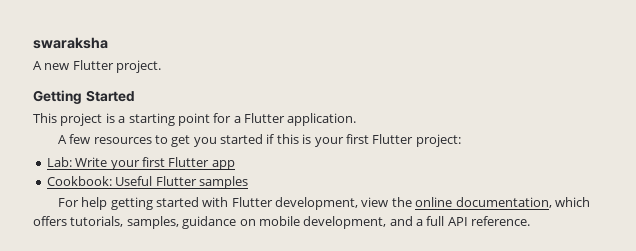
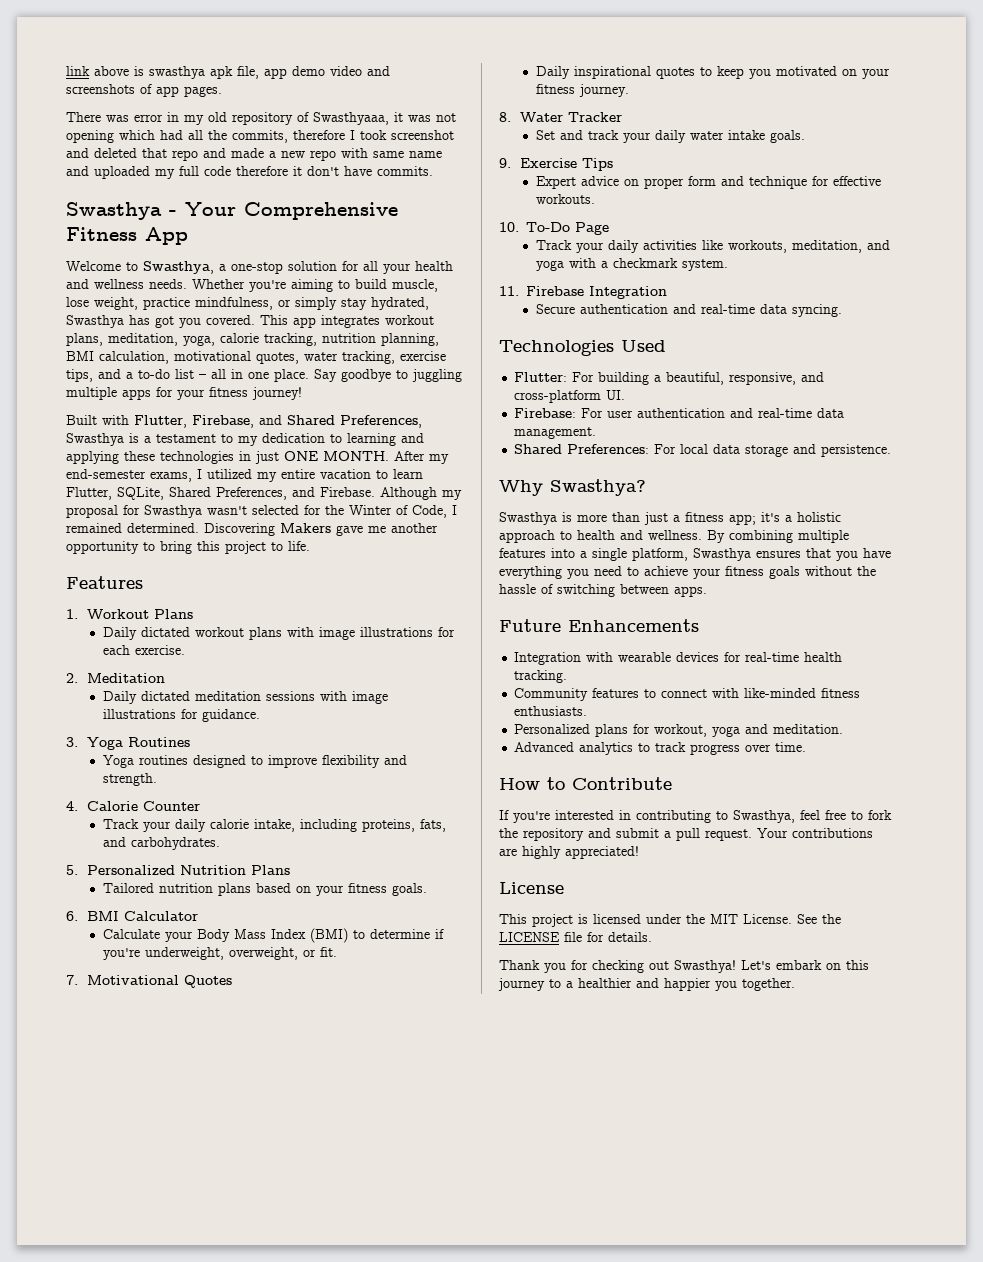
[33,37,108,49] [33,60,162,73] [33,90,135,104] [33,113,357,126] [57,134,461,147] [46,157,235,170] [46,176,248,189] [57,197,590,210] [33,216,531,229] swaraksha // A new Flutter project. // Getting Started // This project is a starting point for a Flutter application. // A few resources to get you started if this is your first Flutter project: // Lab: Write your first Flutter app // Cookbook: Useful Flutter samples // For help getting started with Flutter development, view the online documentation, which offers tutorials, samples, guidance on mobile development, and a full API reference. -> [66,66,390,79] [66,84,222,97] [66,112,456,125] [66,130,454,143] [66,148,442,161] [66,166,433,179] [66,202,398,220] [66,227,188,245] [66,261,453,274] [66,279,438,292] [66,297,429,310] [66,315,434,328] [66,333,439,346] [66,351,446,364] [66,369,462,382] [66,387,302,400] [66,415,422,428] [66,433,424,446] [66,451,449,464] [66,469,423,482] [66,487,462,500] [66,505,457,518] [66,523,438,536] [66,541,310,554] [66,576,143,589] [66,609,194,619] [102,627,455,640] [102,645,185,655] [66,673,166,683] [102,691,388,704] [102,709,260,722] [66,737,191,750] [102,755,407,768] [102,773,157,786] [66,801,201,811] [102,819,446,832] [102,837,220,850] [66,865,291,875] [102,883,427,896] [66,911,199,921] [102,928,444,943] [102,947,337,960] [66,975,233,988] [535,66,890,79] [535,84,629,97] [499,112,623,122] [535,130,805,143] [499,158,614,171] [535,176,881,189] [535,194,595,204] [499,222,609,235] [535,240,890,253] [535,258,728,271] [499,286,667,299] [535,304,842,317] [499,340,666,356] [514,372,825,385] [514,390,626,403] [514,408,845,418] [514,427,597,439] [514,444,892,457] [499,479,646,496] [499,512,841,525] [499,530,849,543] [499,548,891,561] [499,566,876,579] [499,584,707,597] [499,619,699,632] [514,652,843,665] [514,670,568,683] [514,688,861,701] [514,706,588,716] [514,724,844,737] [514,742,807,755] [499,777,672,790] [499,810,892,823] [499,828,873,841] [499,846,639,859] [499,882,564,894] [499,914,841,927] [499,932,652,942] [499,960,869,973] [498,978,795,991] link above is swasthya apk file, app demo video and screenshots of app pages. // There was error in my old repository of Swasthyaaa, it was not opening which had all the commits, therefore I took screenshot and deleted that repo and made a new repo with same name and uploaded my full code therefore it don't have commits. // Swasthya - Your Comprehensive Fitness App // Welcome to Swasthya, a one-stop solution for all your health and wellness needs. Whether you're aiming to build muscle, lose weight, practice mindfulness, or simply stay hydrated, Swasthya has got you covered. This app integrates workout plans, meditation, yoga, calorie tracking, nutrition planning, BMI calculation, motivational quotes, water tracking, exercise tips, and a to-do list – all in one place. Say goodbye to juggling multiple apps for your fitness journey! // Built with Flutter, Firebase, and Shared Preferences, Swasthya is a testament to my dedication to learning and applying these technologies in just ONE MONTH. After my end-semester exams, I utilized my entire vacation to learn Flutter, SQLite, Shared Preferences, and Firebase. Although my proposal for Swasthya wasn't selected for the Winter of Code, I remained determined. Discovering Makers gave me another opportunity to bring this project to life. // Features // 1. Workout Plans // Daily dictated workout plans with image illustrations for each exercise. // 2. Meditation // Daily dictated meditation sessions with image illustrations for guidance. // 3. Yoga Routines // Yoga routines designed to improve flexibility and strength. // 4. Calorie Counter // Track your daily calorie intake, including proteins, fats, and carbohydrates. // 5. Personalized Nutrition Plans // Tailored nutrition plans based on your fitness goals. // 6. BMI Calculator // Calculate your Body Mass Index (BMI) to determine if you're underweight, overweight, or fit. // 7. Motivational Quotes // Daily inspirational quotes to keep you motivated on your fitness journey. // 8. Water Tracker // Set and track your daily water intake goals. // 9. Exercise Tips // Expert advice on proper form and technique for effective workouts. // 10. To-Do Page // Track your daily activities like workouts, meditation, and yoga with a checkmark system. // 11. Firebase Integration // Secure authentication and real-time data syncing. // Technologies Used // Flutter: For building a beautiful, responsive, and cross-platform UI. // Firebase: For user authentication and real-time data management. // Shared Preferences: For local data storage and persistence. // Why Swasthya? // Swasthya is more than just a fitness app; it's a holistic approach to health and wellness. By combining multiple features into a single platform, Swasthya ensures that you have everything you need to achieve your fitness goals without the hassle of switching between apps. // Future Enhancements // Integration with wearable devices for real-time health tracking. // Community features to connect with like-minded fitness enthusiasts. // Personalized plans for workout, yoga and meditation. // Advanced analytics to track progress over time. // How to Contribute // If you're interested in contributing to Swasthya, feel free to fork the repository and submit a pull request. Your contributions are highly appreciated! // License // This project is licensed under the MIT License. See the LICENSE file for details. // Thank you for checking out Swasthya! Let's embark on this journey to a healthier and happier you together.

